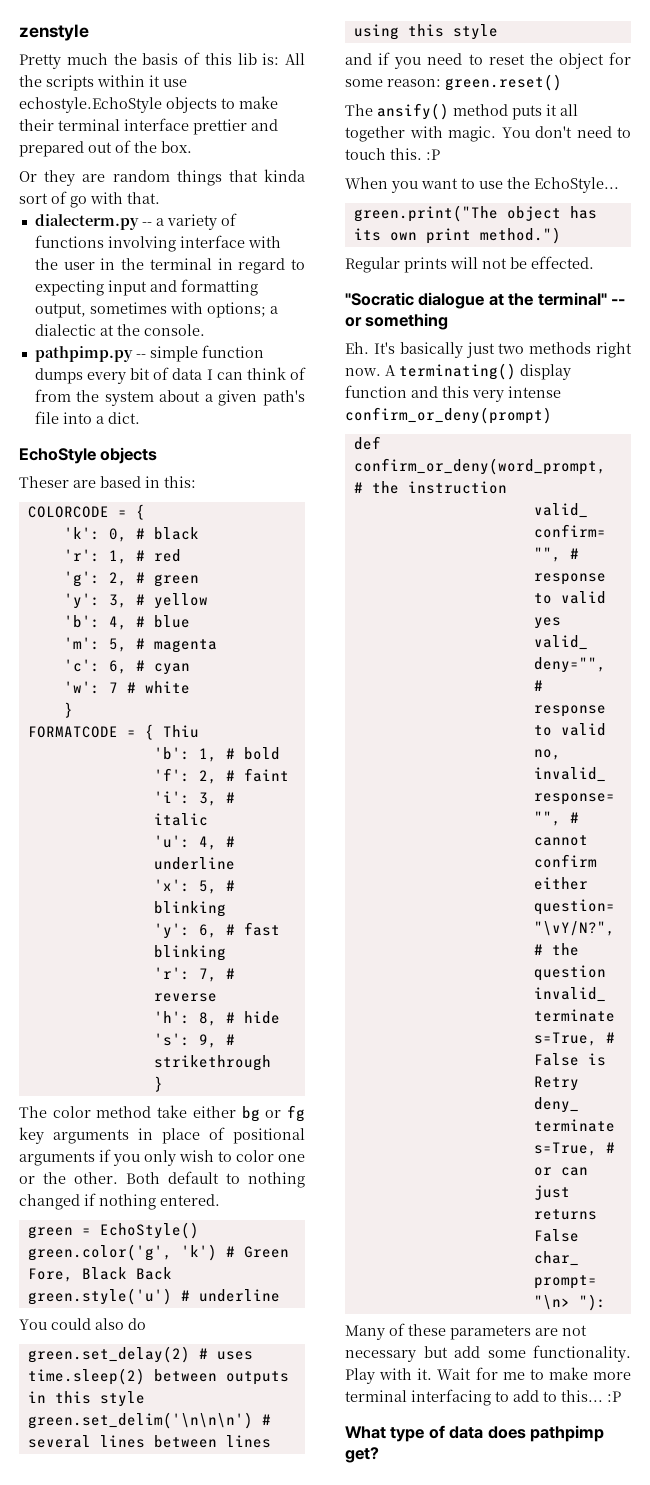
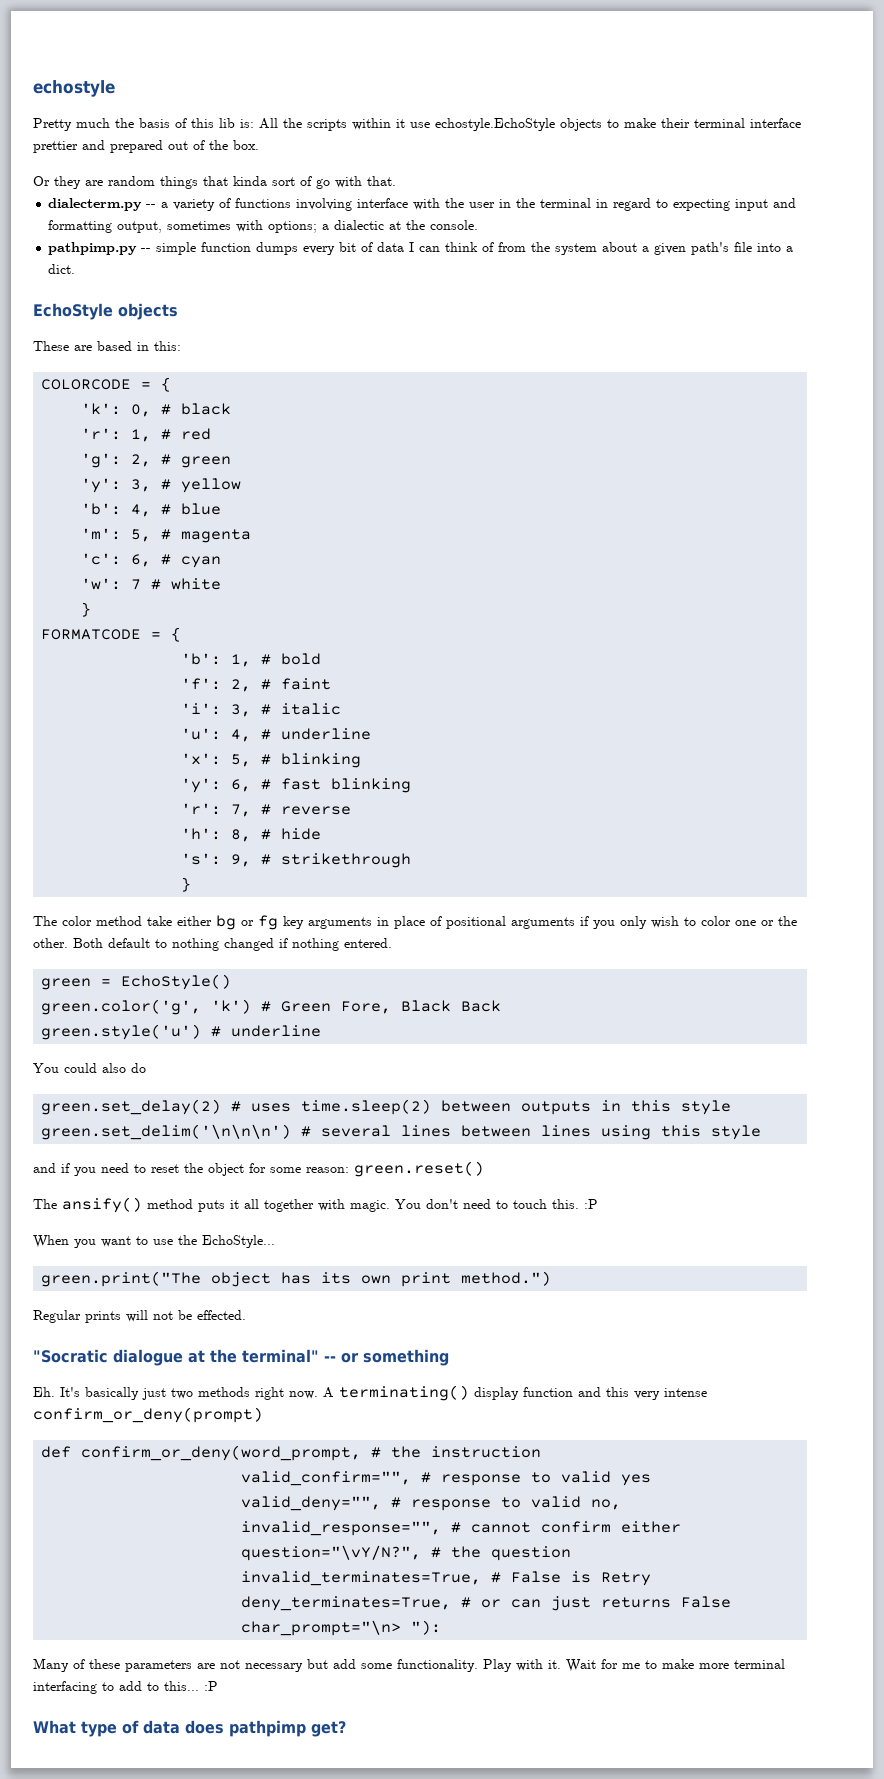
[19,24,89,41] zenstyle -> [33,80,115,97] echostyle
[19,476,69,488] Theser -> [33,341,69,351] These
[162,725,199,738] Thiu -> (182, 634) none

